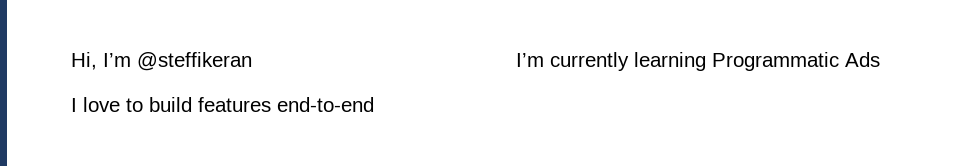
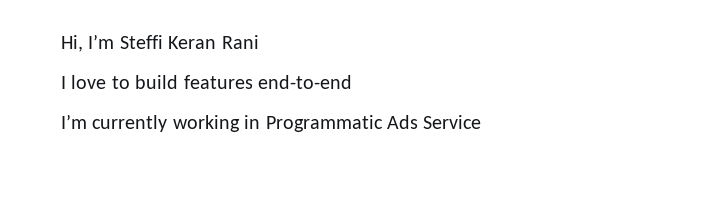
[137,52,252,71] @steffikeran -> [119,35,259,49] Steffi Keran Rani
[634,52,706,71] learning -> [172,115,261,132] working in
(880, 59) none -> [423,115,482,129] Service

